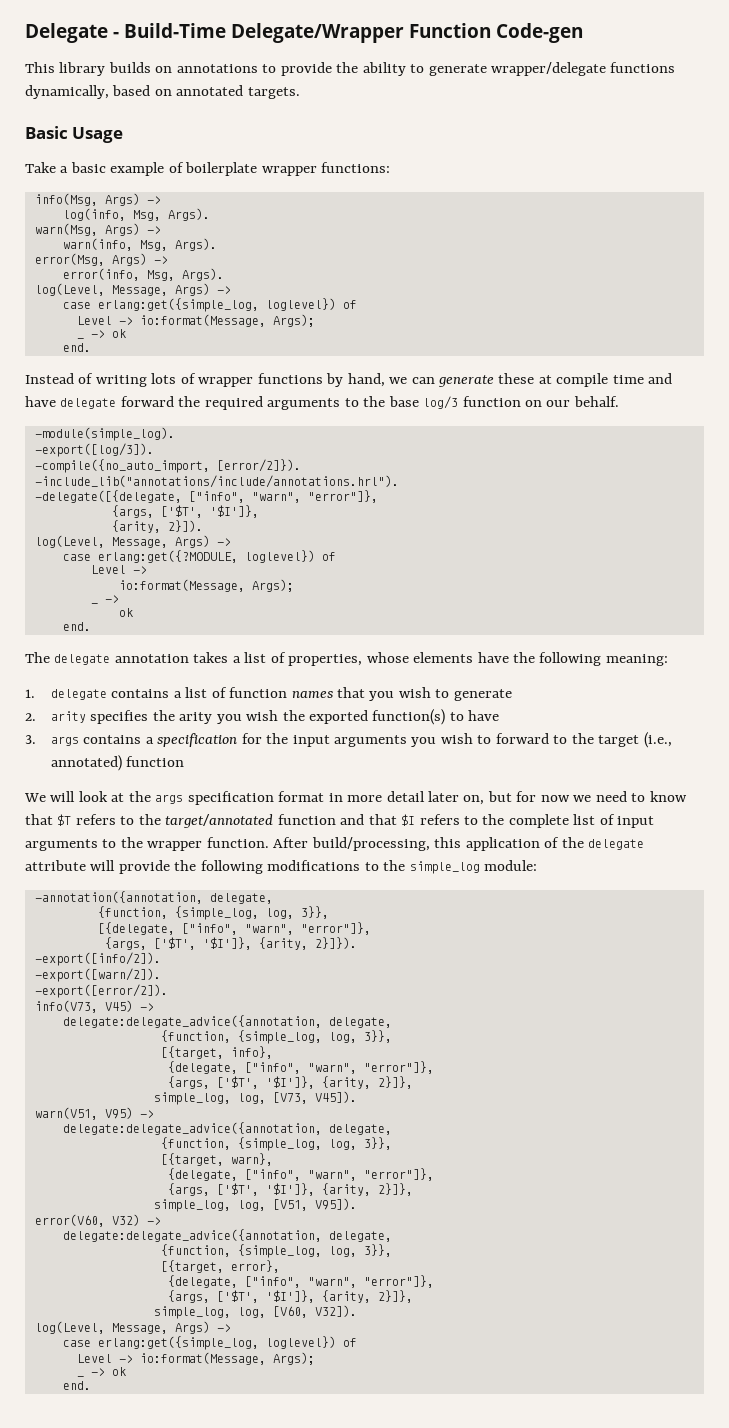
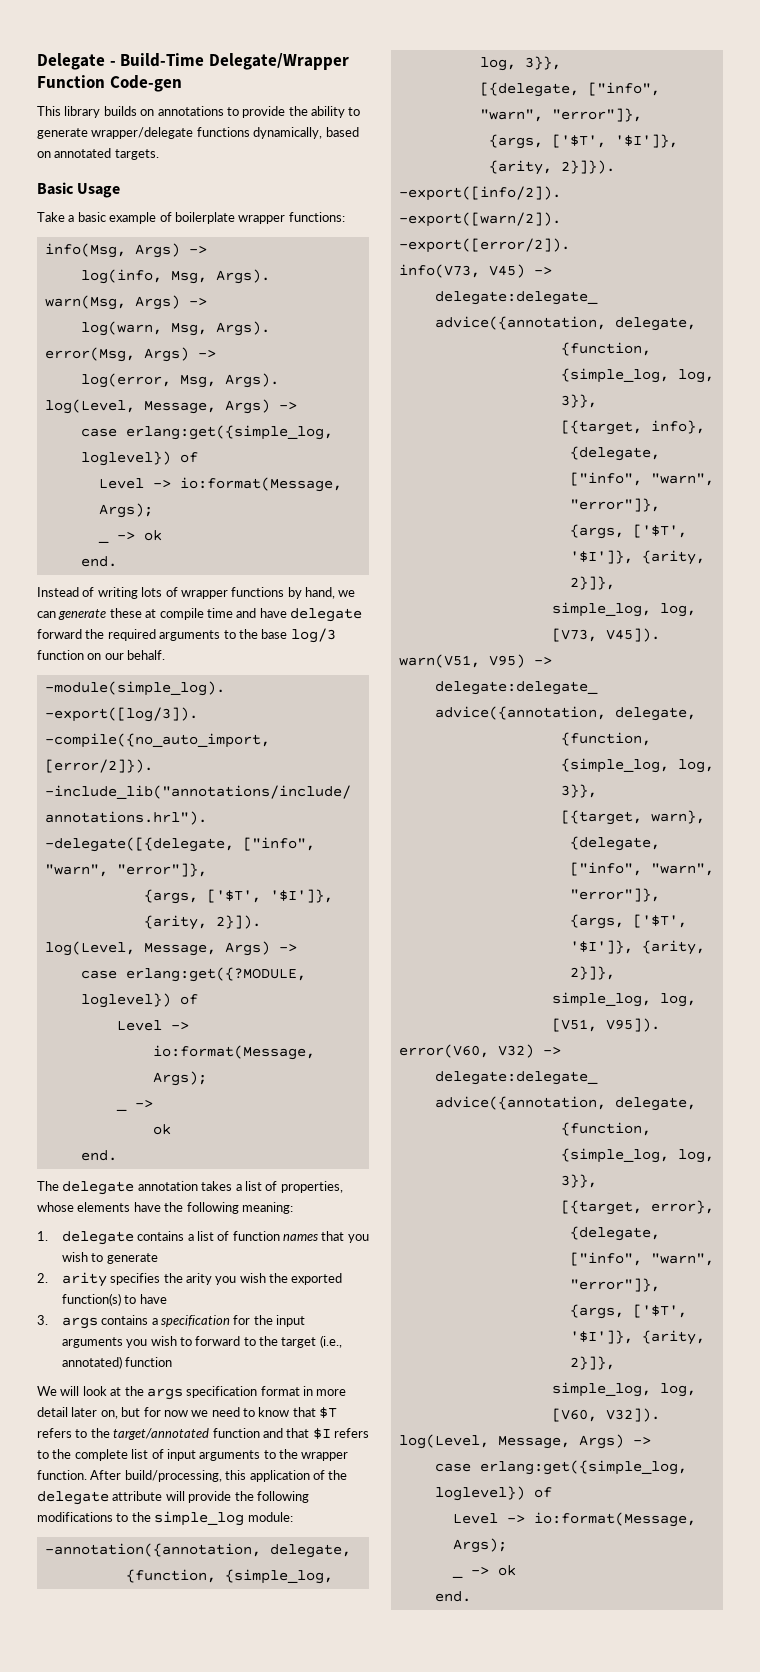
[62,238,133,251] warn(info, -> [80,321,162,336] log(warn,
[62,268,140,281] error(info, -> [80,373,171,388] log(error,

